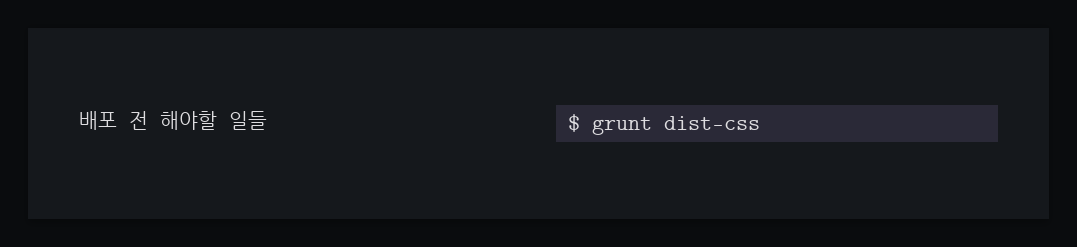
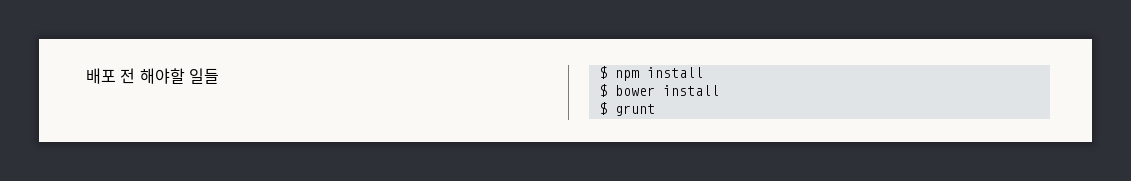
(267, 120) none -> [598,66,703,81] [598,84,719,97] // $ npm install // $ bower install
[664,116,760,130] dist-css -> (655, 110) none

